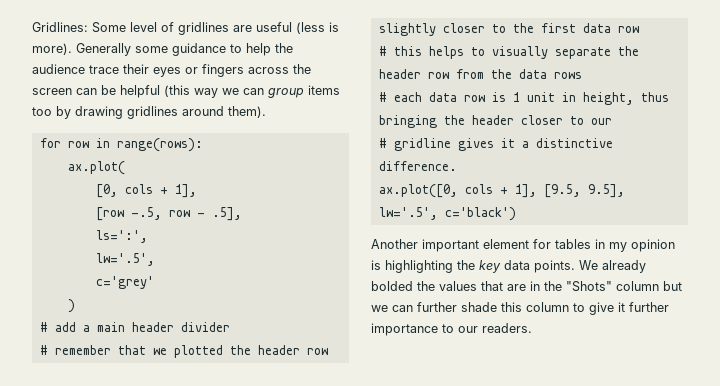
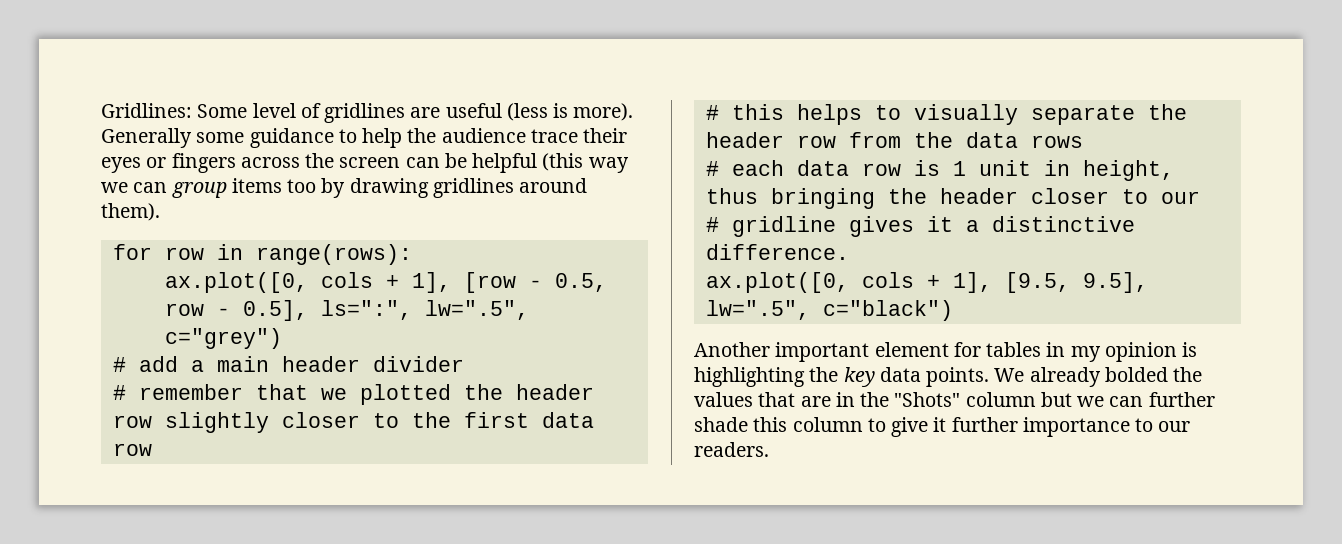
[67,161,125,175] [95,184,197,198] [95,207,242,221] [95,230,148,243] [95,253,155,266] [95,276,154,289] [67,299,75,313] ax.plot( // [0, cols + 1], // [row -.5, row - .5], // ls=':', // lw='.5', // c='grey' // ) -> [164,272,607,293] [164,300,529,321] [164,328,282,349] ax.plot([0, cols + 1], [row - 0.5, row - 0.5], ls=":", lw=".5", c="grey")
[378,207,516,221] lw='.5', c='black') -> [705,300,953,321] lw=".5", c="black")

